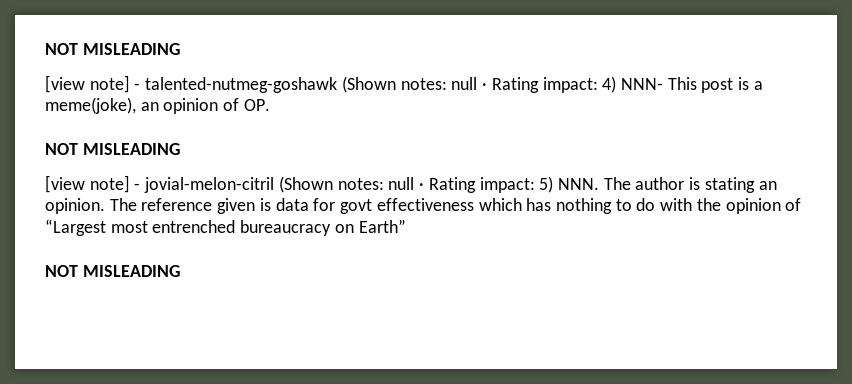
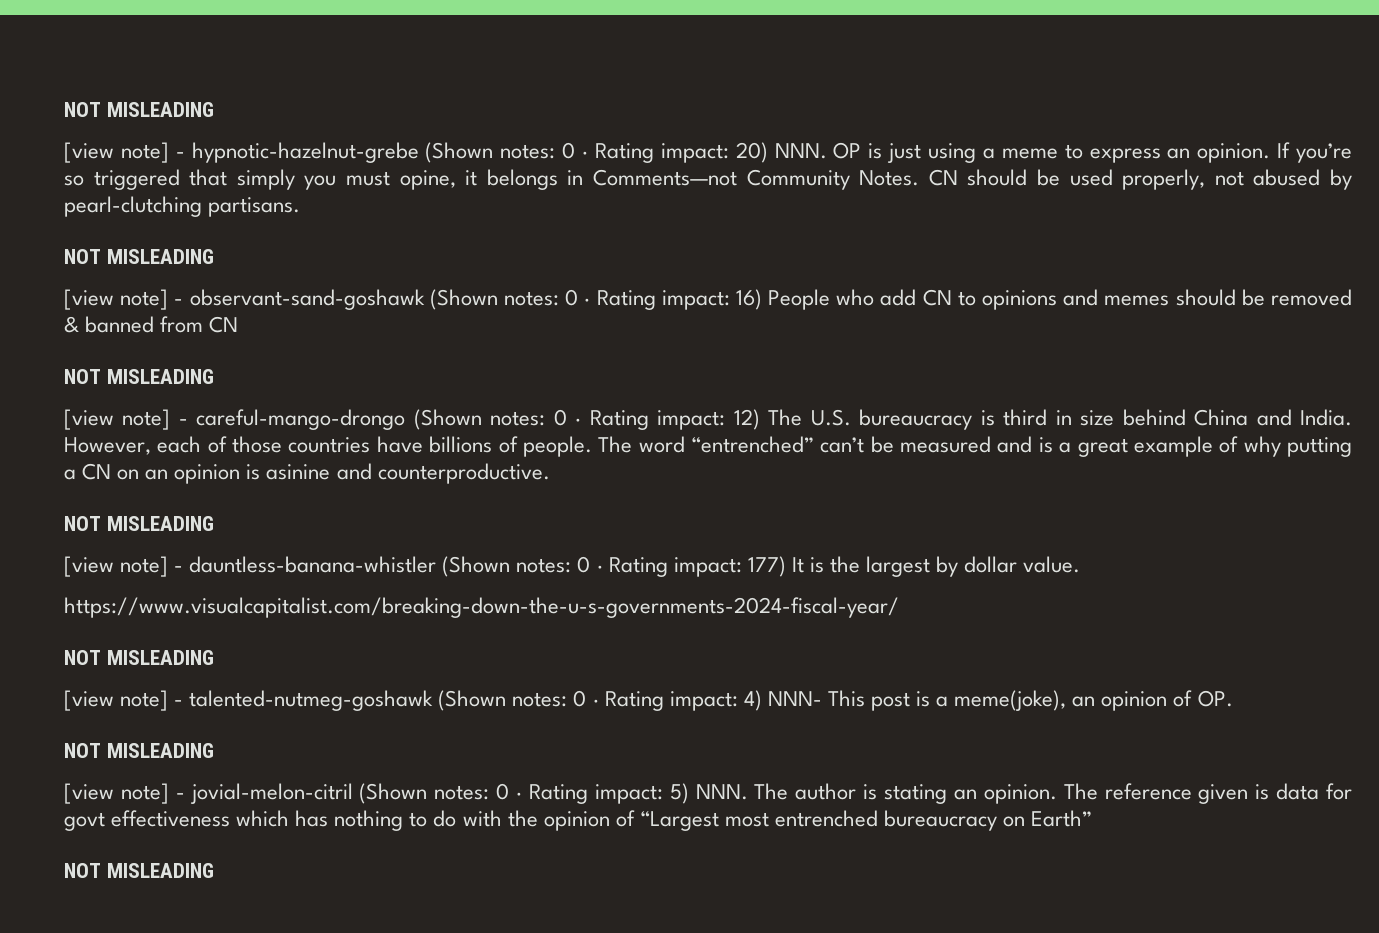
[45,43,180,55] NOT MISLEADING -> [64,102,214,117] [64,142,1352,163] [64,169,1352,190] [64,196,301,217] [64,249,214,264] [64,289,1352,310] [64,316,239,333] [64,369,214,384] [64,409,1352,430] [64,436,1352,457] [64,463,550,484] [64,516,214,531] [64,556,1081,577] [64,597,899,618] [64,650,214,665] NOT MISLEADING // [view note] - hypnotic-hazelnut-grebe (Shown notes: 0 · Rating impact: 20) NNN. OP is just using a meme to express an opinion. If you’re so triggered that simply you must opine, it belongs in Comments—not Community Notes. CN should be used properly, not abused by pearl-clutching partisans. // NOT MISLEADING // [view note] - observant-sand-goshawk (Shown notes: 0 · Rating impact: 16) People who add CN to opinions and memes should be removed & banned from CN // NOT MISLEADING // [view note] - careful-mango-drongo (Shown notes: 0 · Rating impact: 12) The U.S. bureaucracy is third in size behind China and India. However, each of those countries have billions of people. The word “entrenched” can’t be measured and is a great example of why putting a CN on an opinion is asinine and counterproductive. // NOT MISLEADING // [view note] - dauntless-banana-whistler (Shown notes: 0 · Rating impact: 177) It is the largest by dollar value. // https://www.visualcapitalist.com/breaking-down-the-u-s-governments-2024-fiscal-year/ // NOT MISLEADING
[451,77,478,90] null -> [573,690,587,707] 0
[388,177,415,190] null -> [496,783,510,800] 0

